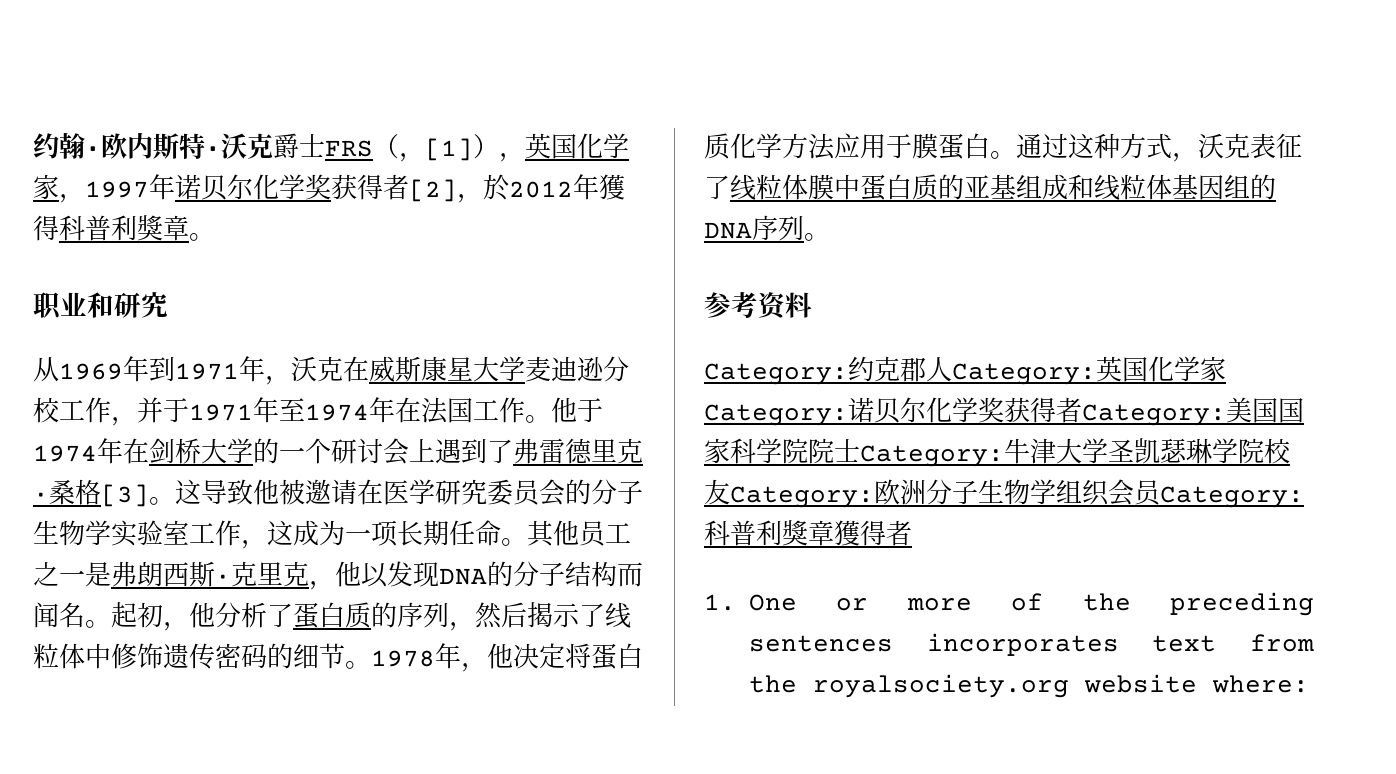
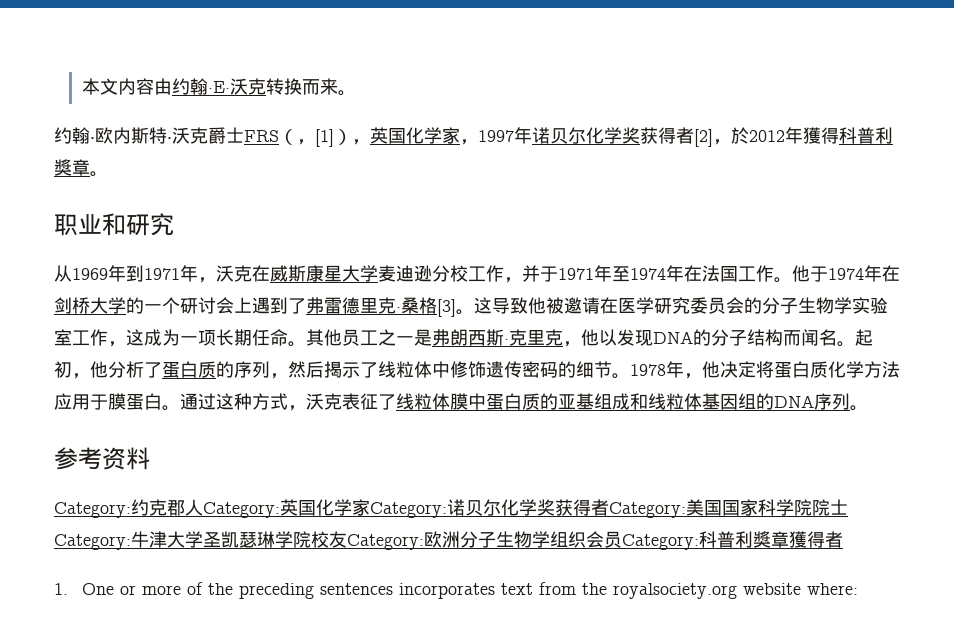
(33, 146) none -> [81,78,356,96] 本文内容由约翰·E·沃克转换而来。 //

